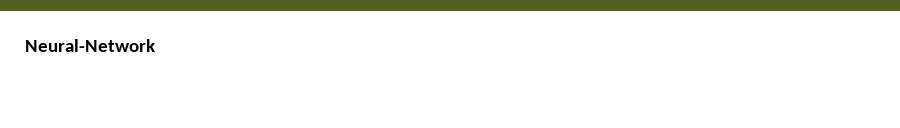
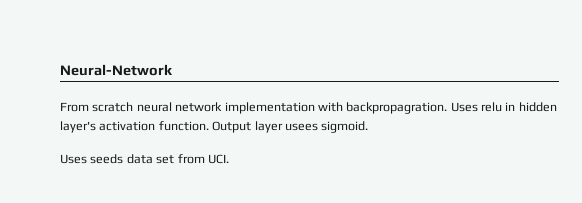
(155, 45) none -> [60,102,557,114] [60,121,369,133] [60,154,229,164] // From scratch neural network implementation with backpropagration. Uses relu in hidden layer's activation function. Output layer usees sigmoid. // Uses seeds data set from UCI.

